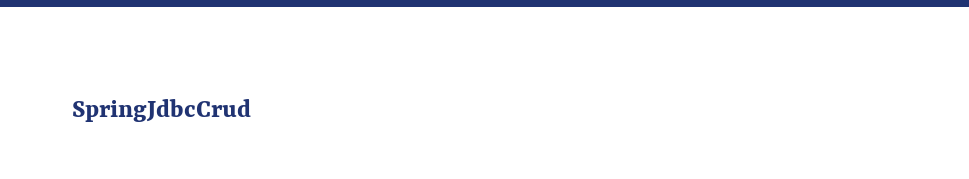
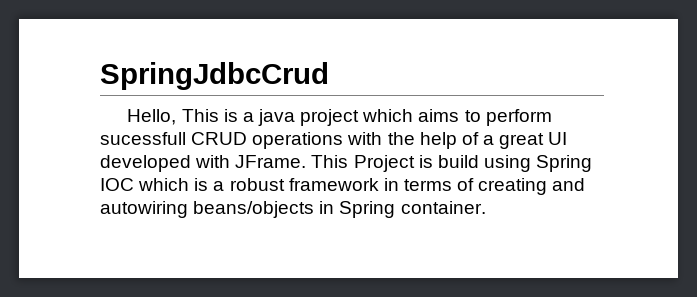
(251, 110) none -> [127,109,552,126] [100,132,568,149] [100,155,593,172] [100,178,586,195] [100,201,486,218] // Hello, This is a java project which aims to perform sucessfull CRUD operations with the help of a great UI developed with JFrame. This Project is build using Spring IOC which is a robust framework in terms of creating and autowiring beans/objects in Spring container.

